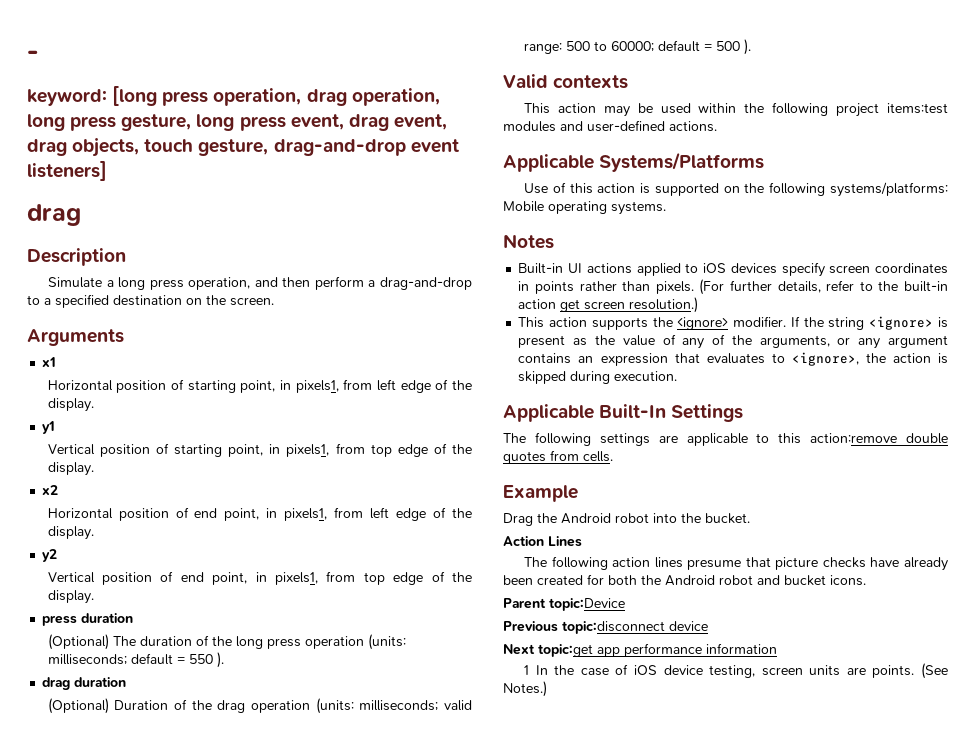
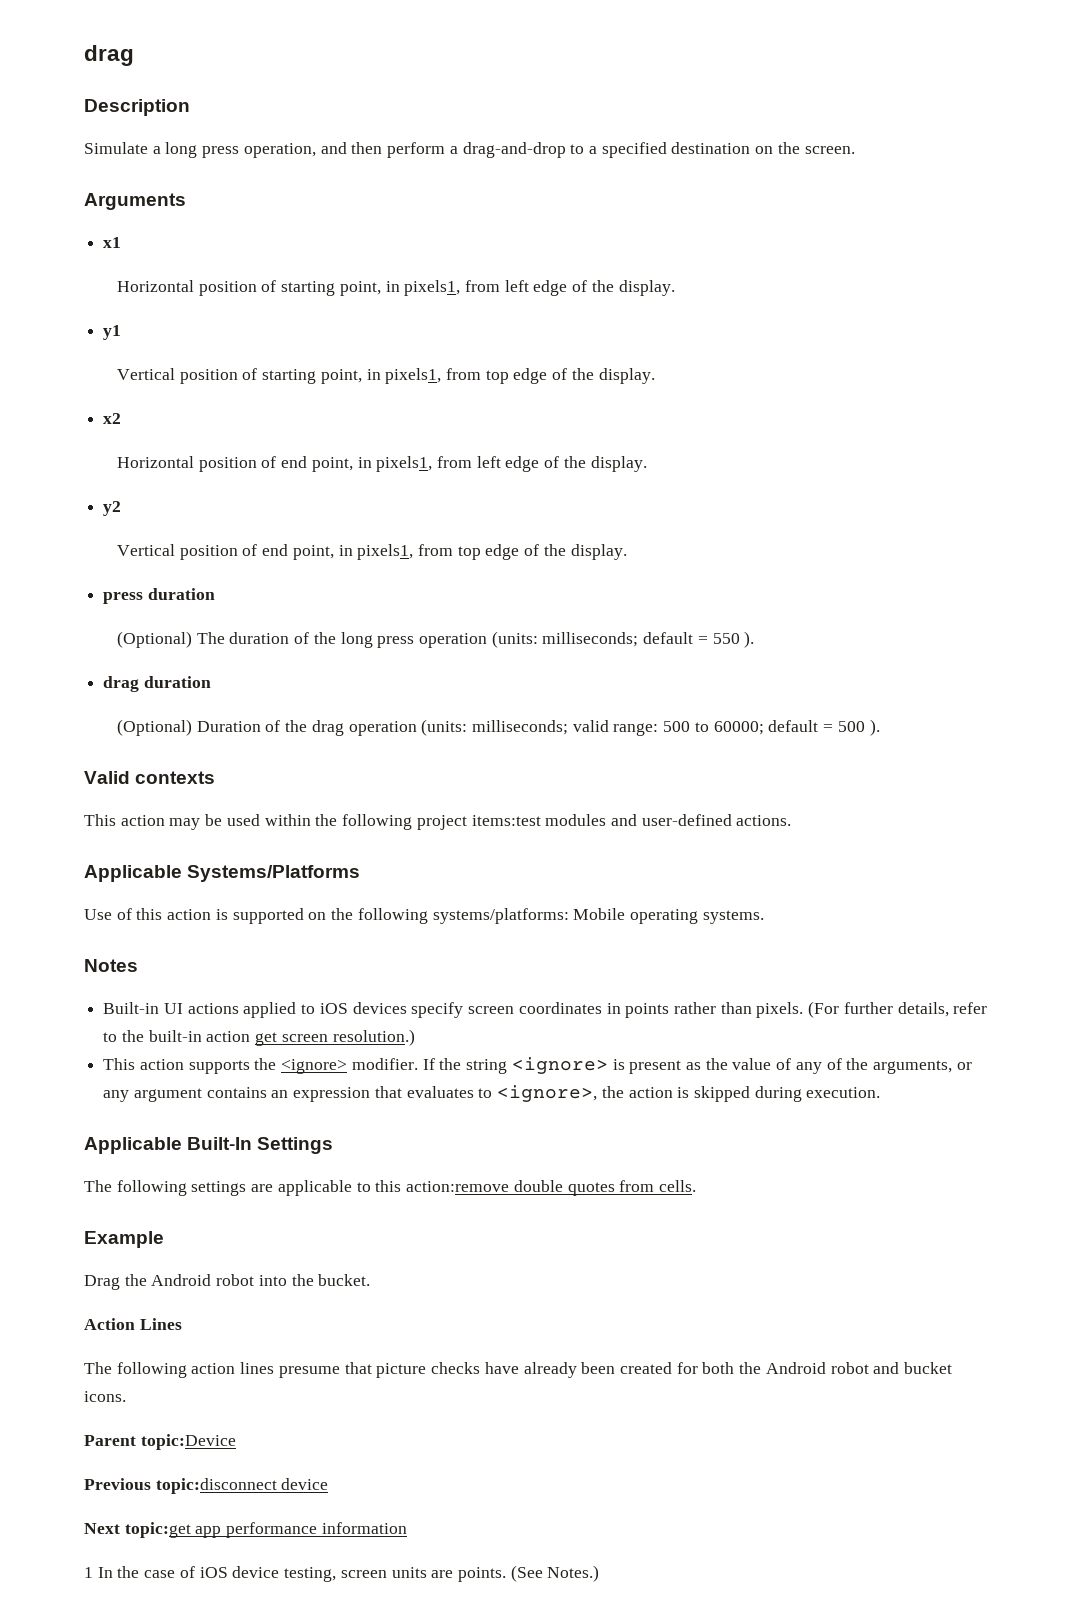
[27,50,38,61] [27,86,440,106] [27,114,447,131] [27,138,459,157] [27,161,107,181] - // keyword: [long press operation, drag operation, long press gesture, long press event, drag event, drag objects, touch gesture, drag-and-drop event listeners] // -> (84, 55) none

